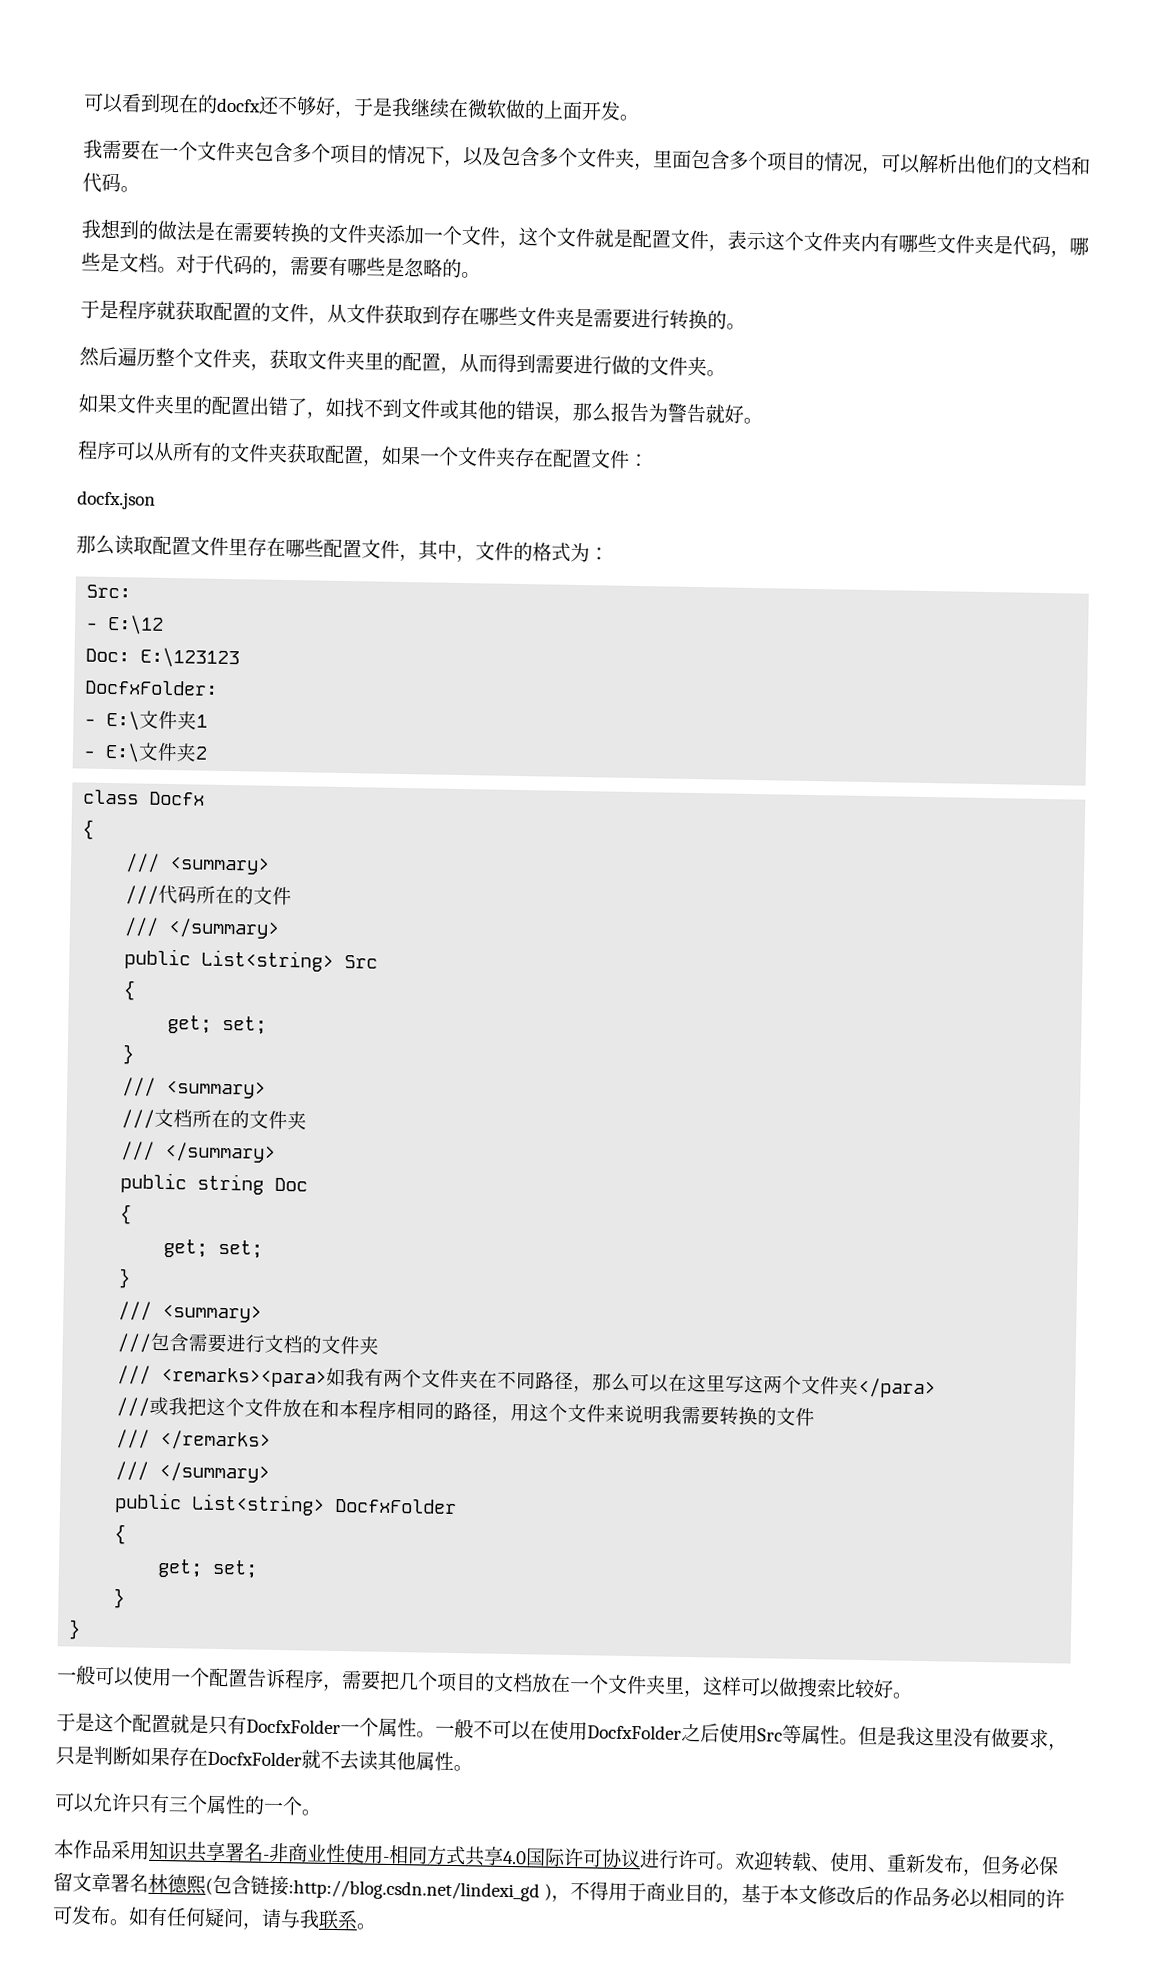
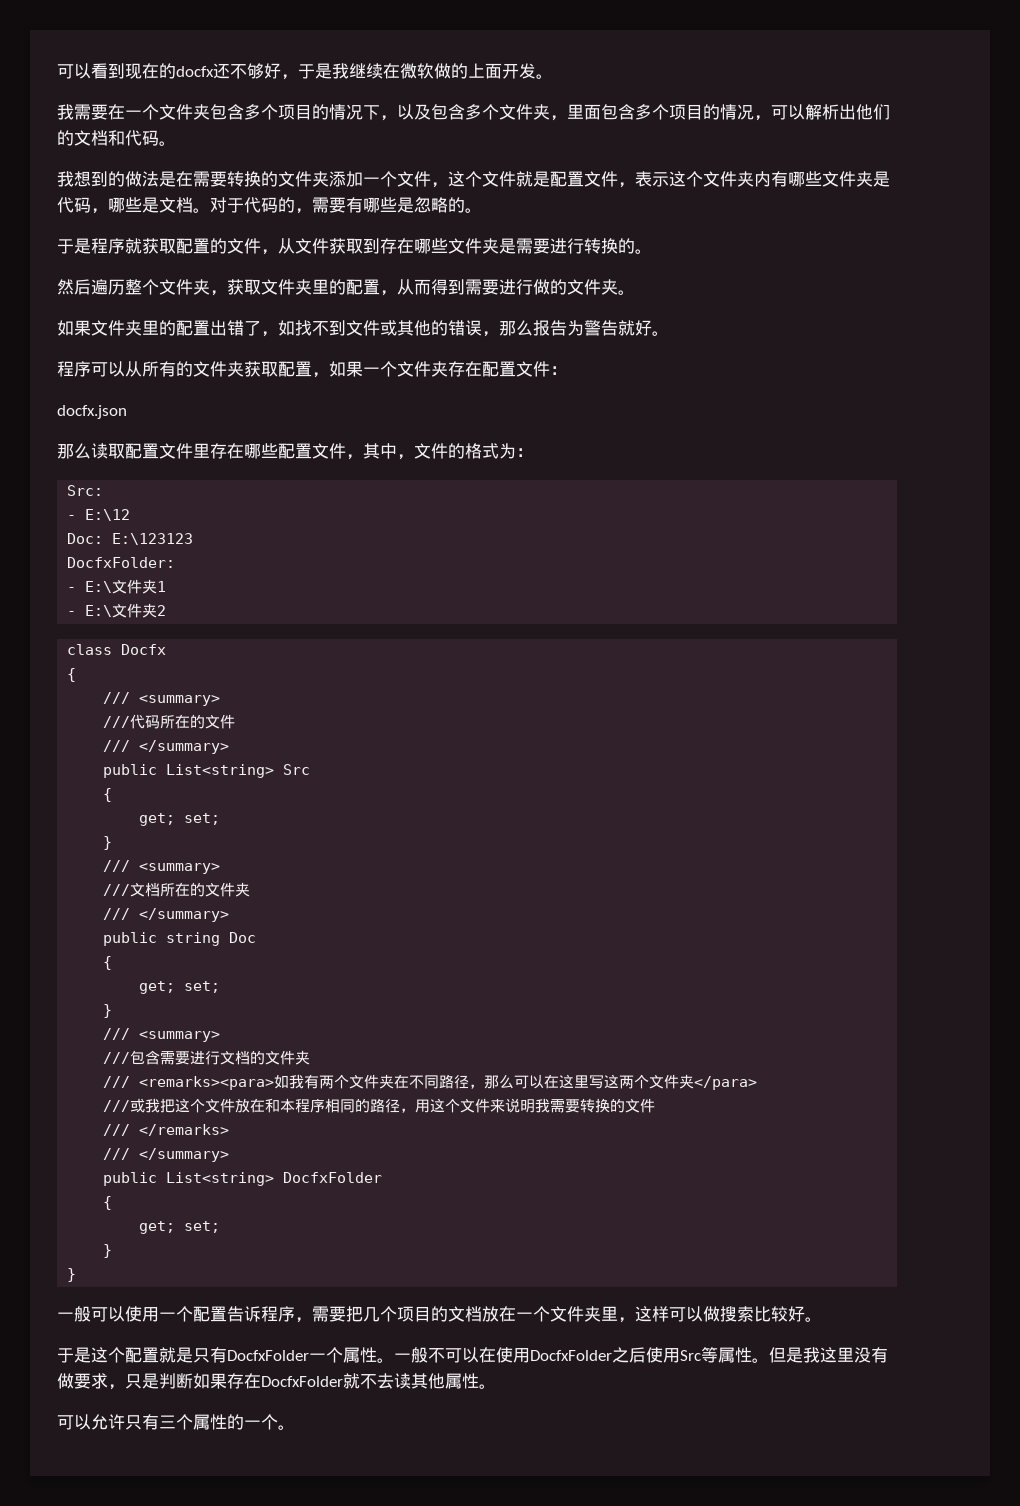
[54,1839,1059,1877] [53,1872,1066,1909] [52,1905,376,1930] // 本作品采用知识共享署名-非商业性使用-相同方式共享4.0国际许可协议进行许可。欢迎转载、使用、重新发布，但务必保留文章署名林德熙(包含链接:http://blog.csdn.net/lindexi_gd )，不得用于商业目的，基于本文修改后的作品务必以相同的许可发布。如有任何疑问，请与我联系。 -> (295, 1427) none

